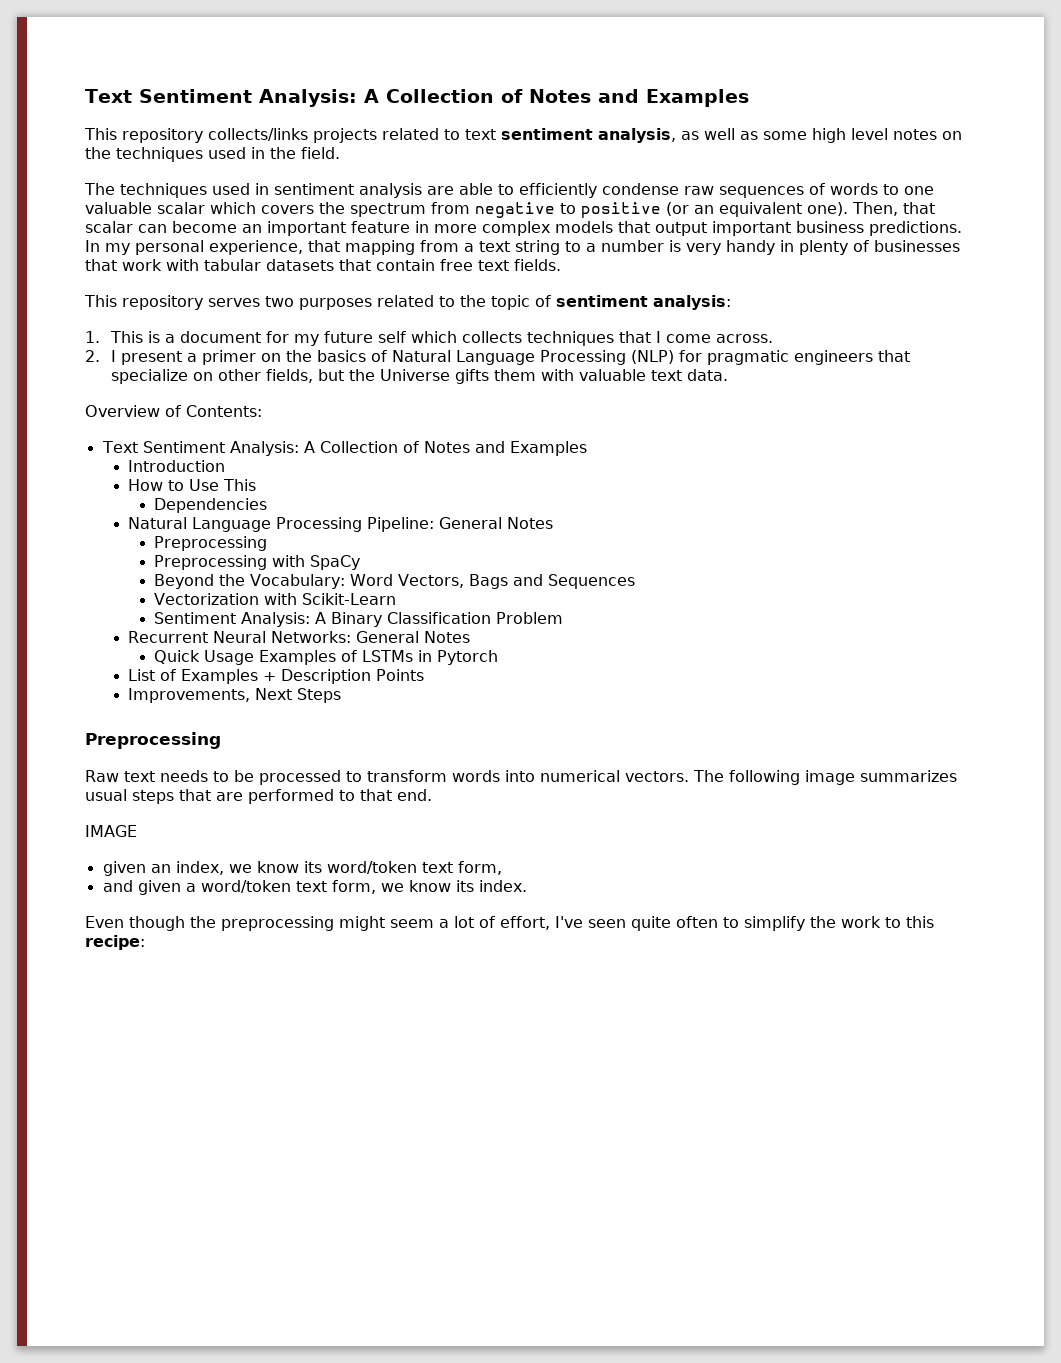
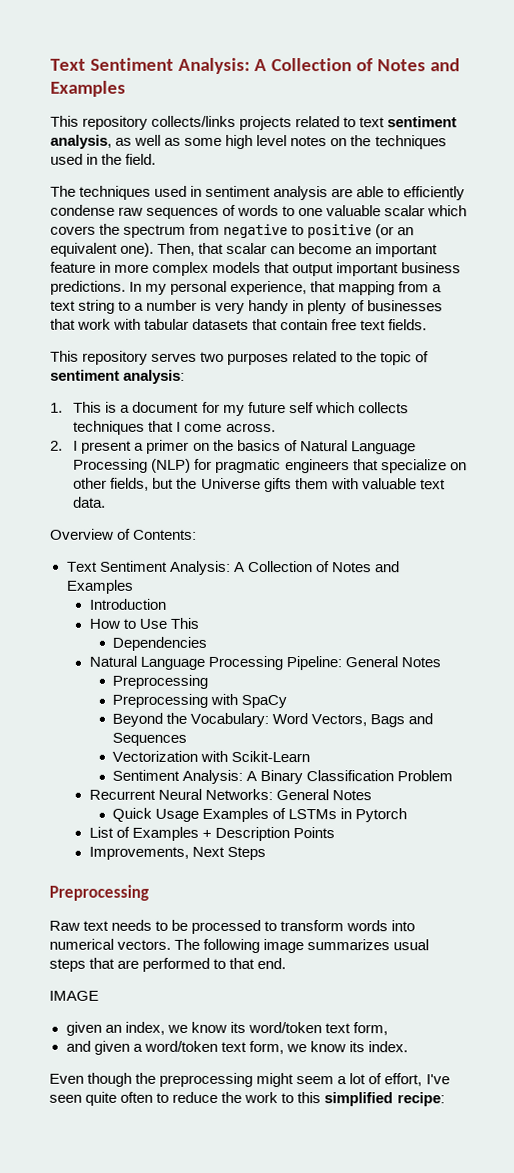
[744,916,805,931] simplify -> [172,1091,219,1103] reduce
(934, 922) none -> [324,1092,394,1107] simplified

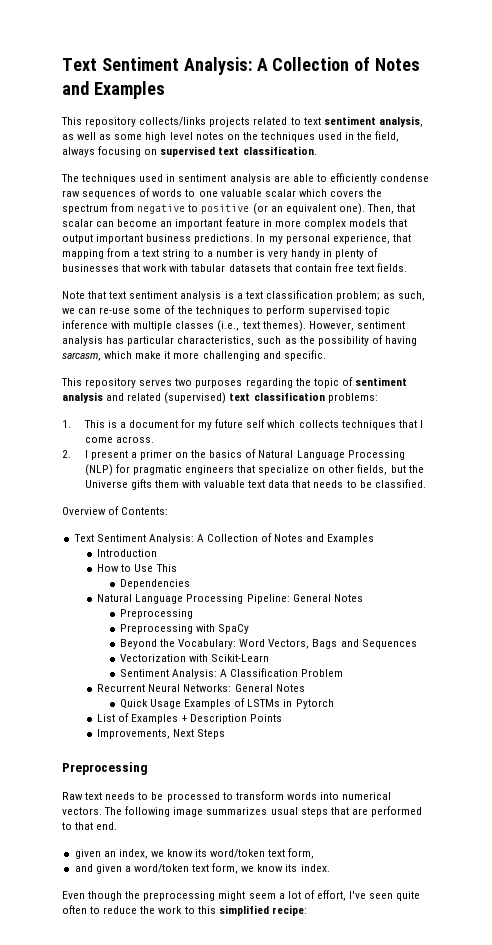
[125,153,157,165] field. -> [375,131,400,142] [62,146,317,157] field, always focusing on supervised text classification.
(428, 325) none -> [62,290,426,301] [62,305,391,316] [62,320,405,332] [62,335,417,346] [62,350,326,361] // Note that text sentiment analysis is a text classification problem; as such, we can re-use some of the techniques to perform supervised topic inference with multiple classes (i.e., text themes). However, sentiment analysis has particular characteristics, such as the possibility of having sarcasm, which make it more challenging and specific.
[292,351,354,363] related to -> [245,378,293,388] regarding
[123,369,186,384] analysis: -> [62,392,378,404] analysis and related (supervised) text classification problems:
[73,496,107,508] data. -> [268,479,426,488] data that needs to be classified.
[260,770,304,785] Binary -> (228, 673) none
[49,990,99,1001] // IMAGE -> (118, 826) none

